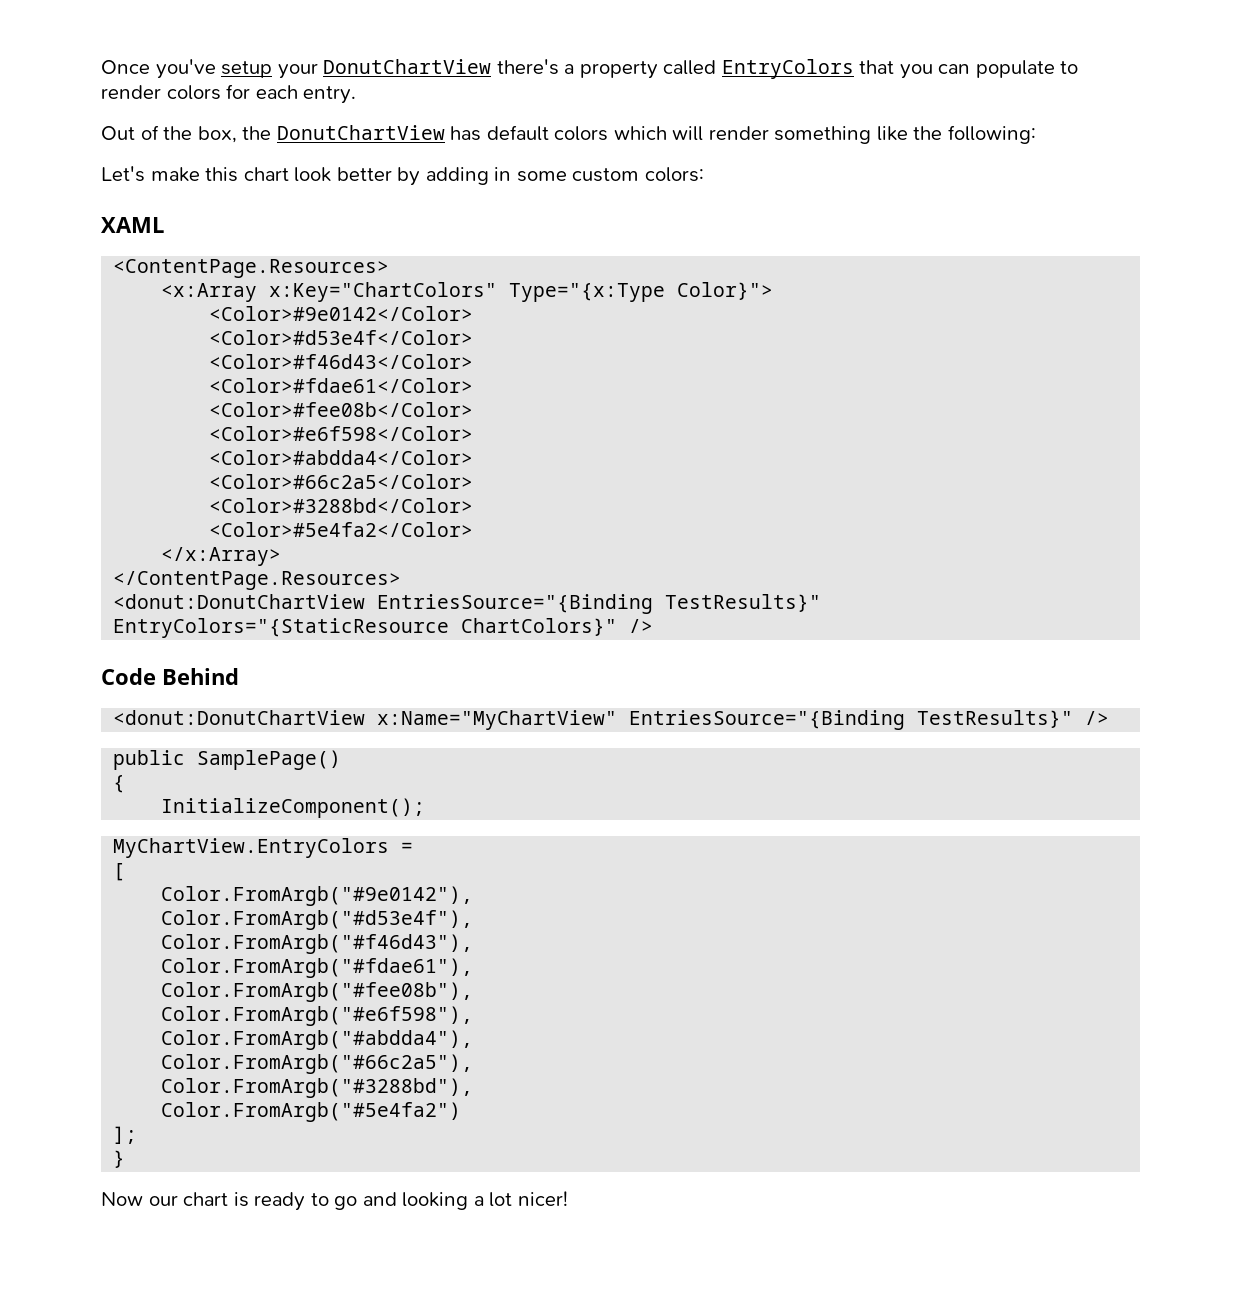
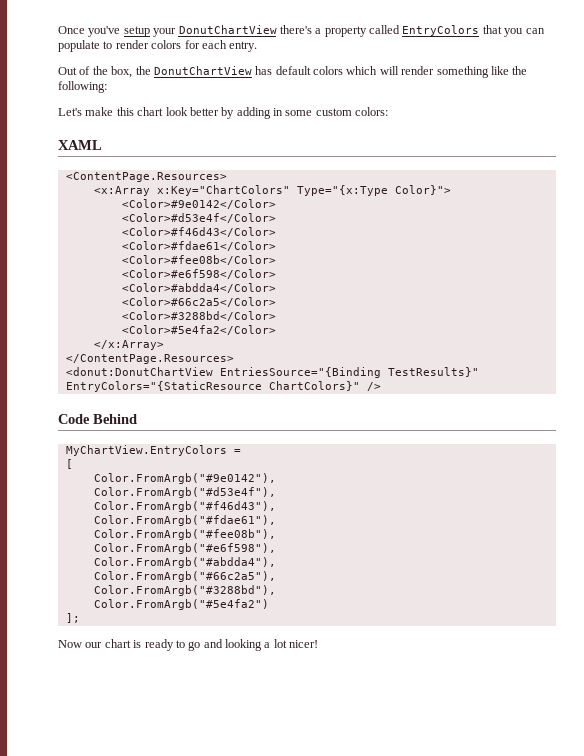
[113,710,1110,730] [113,750,342,770] [113,775,126,793] [161,798,426,818] // <donut:DonutChartView x:Name="MyChartView" EntriesSource="{Binding TestResults}" /> // public SamplePage() // { // InitializeComponent(); -> (137, 419) none
[113,1150,126,1168] // } -> (80, 618) none

